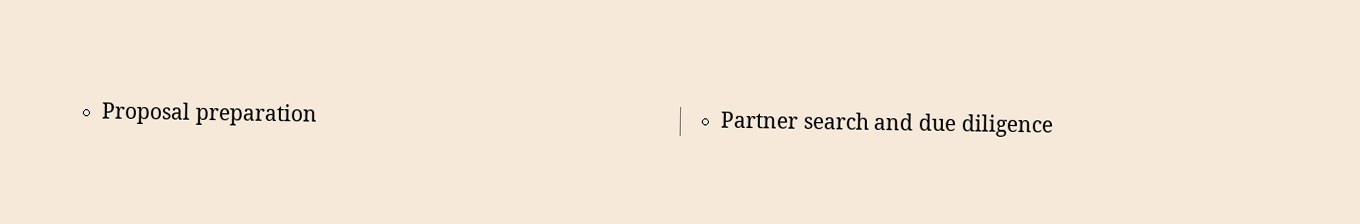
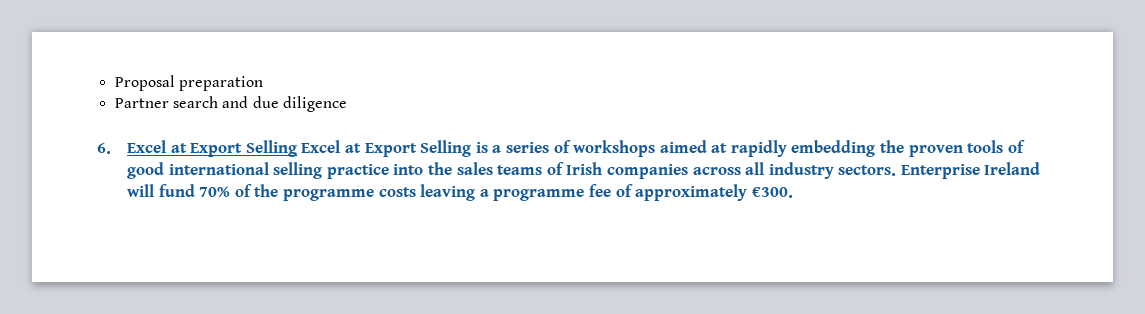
(1053, 126) none -> [97,140,1025,157] [127,162,1041,179] [127,184,793,201] // 6. Excel at Export Selling Excel at Export Selling is a series of workshops aimed at rapidly embedding the proven tools of good international selling practice into the sales teams of Irish companies across all industry sectors. Enterprise Ireland will fund 70% of the programme costs leaving a programme fee of approximately €300.

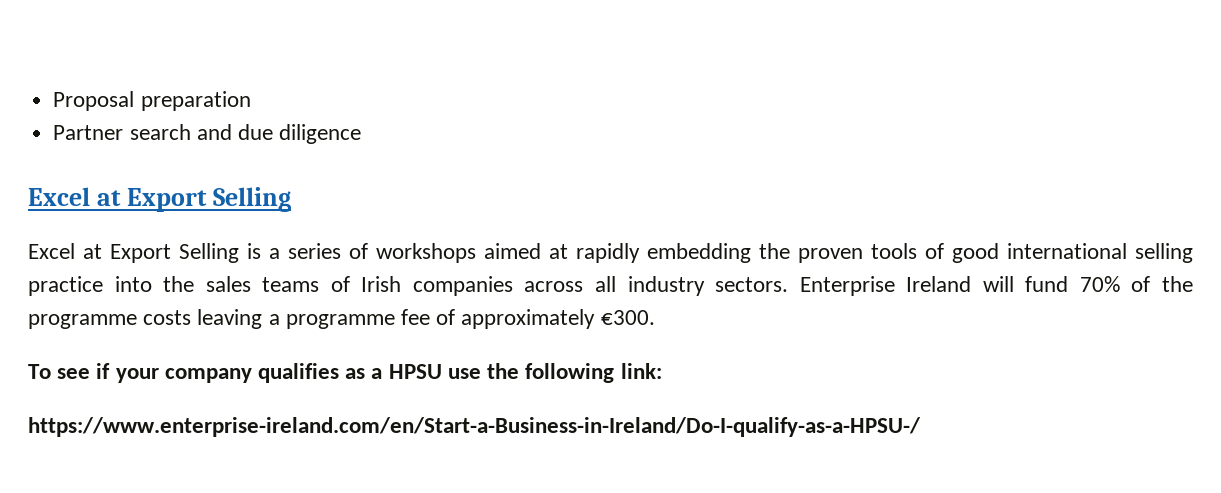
[97,140,297,157] 6. Excel at Export Selling -> [28,187,291,212] Excel at Export Selling //
(793, 192) none -> [28,363,662,383] [28,417,921,437] // To see if your company qualifies as a HPSU use the following link: // https://www.enterprise-ireland.com/en/Start-a-Business-in-Ireland/Do-I-qualify-as-a-HPSU-/

